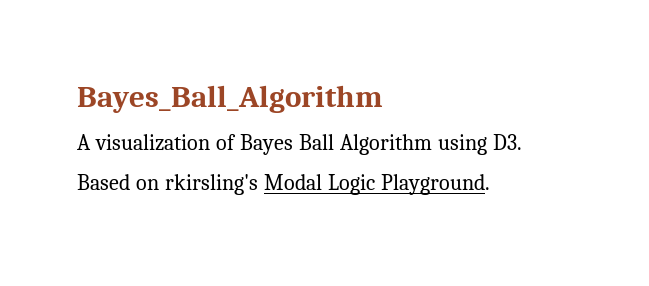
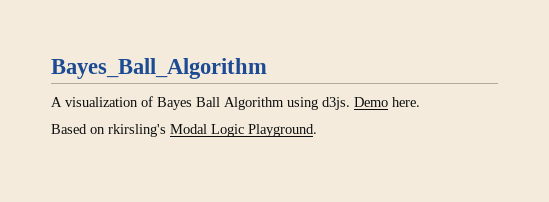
[492,134,522,150] D3. -> [322,97,420,110] d3js. Demo here.

